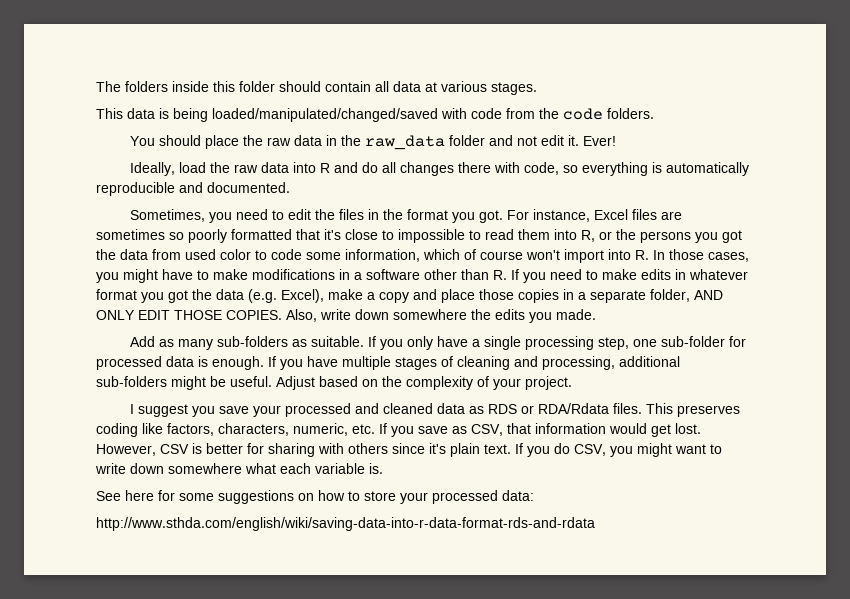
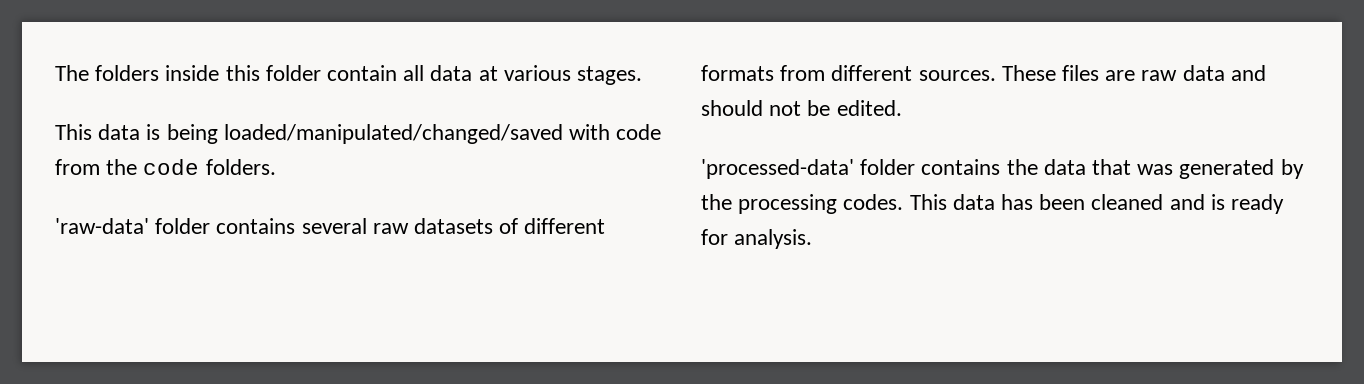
[279,81,321,92] should -> (321, 73) none
[129,135,616,150] [129,162,749,176] [96,182,290,196] [129,209,682,223] [96,229,742,243] [96,249,749,263] [96,269,748,283] [96,289,723,303] [96,309,596,323] [129,336,746,350] [96,356,680,370] [96,376,572,390] [129,403,740,417] [96,423,701,437] [96,443,722,457] [95,463,383,474] [96,490,534,504] [96,517,595,531] You should place the raw data in the raw_data folder and not edit it. Ever! // Ideally, load the raw data into R and do all changes there with code, so everything is automatically reproducible and documented. // Sometimes, you need to edit the files in the format you got. For instance, Excel files are sometimes so poorly formatted that it's close to impossible to read them into R, or the persons you got the data from used color to code some information, which of course won't import into R. In those cases, you might have to make modifications in a software other than R. If you need to make edits in whatever format you got the data (e.g. Excel), make a copy and place those copies in a separate folder, AND ONLY EDIT THOSE COPIES. Also, write down somewhere the edits you made. // Add as many sub-folders as suitable. If you only have a single processing step, one sub-folder for processed data is enough. If you have multiple stages of cleaning and processing, additional sub-folders might be useful. Adjust based on the complexity of your project. // I suggest you save your processed and cleaned data as RDS or RDA/Rdata files. This preserves coding like factors, characters, numeric, etc. If you save as CSV, that information would get lost. However, CSV is better for sharing with others since it's plain text. If you do CSV, you might want to write down somewhere what each variable is. // See here for some suggestions on how to store your processed data: // http://www.sthda.com/english/wiki/saving-data-into-r-data-format-rds-and-rdata -> [55,218,606,234] [701,65,1266,81] [701,100,902,116] [701,159,1304,179] [701,194,1285,214] [701,229,813,249] 'raw-data' folder contains several raw datasets of different formats from different sources. These files are raw data and should not be edited. // 'processed-data' folder contains the data that was generated by the processing codes. This data has been cleaned and is ready for analysis.

